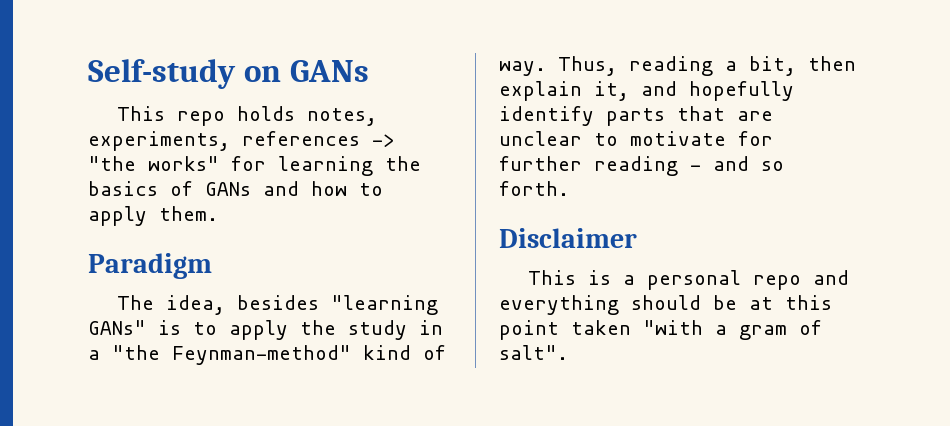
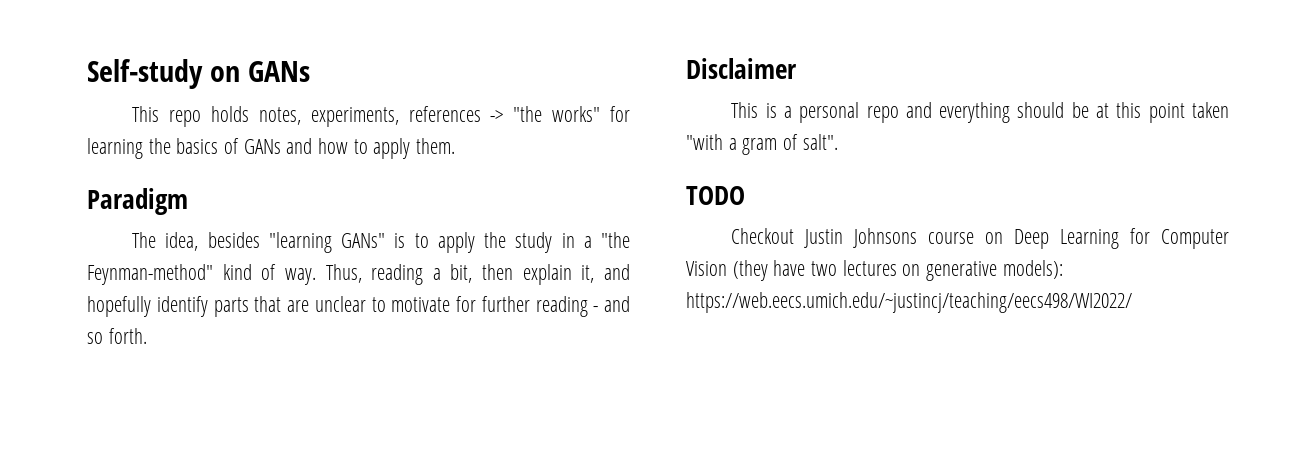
(568, 352) none -> [686,186,745,205] [731,228,1229,249] [686,260,1063,281] [686,292,1132,313] // TODO // Checkout Justin Johnsons course on Deep Learning for Computer Vision (they have two lectures on generative models): https://web.eecs.umich.edu/~justincj/teaching/eecs498/WI2022/

